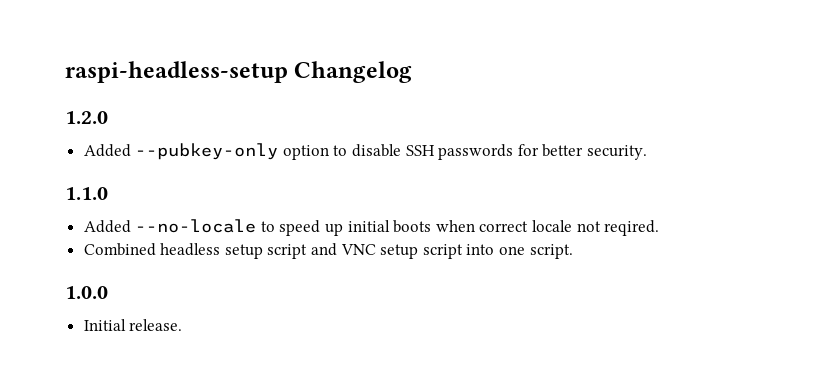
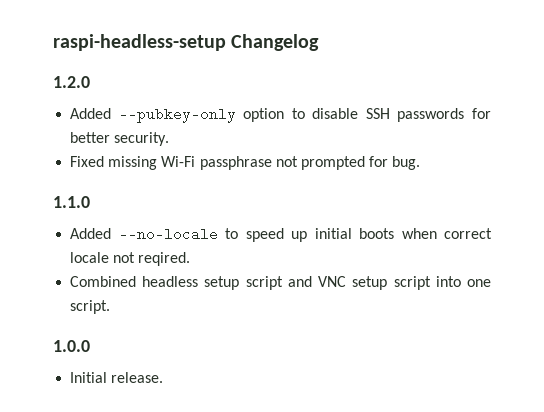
(648, 152) none -> [70,156,421,170] // Fixed missing Wi-Fi passphrase not prompted for bug.

